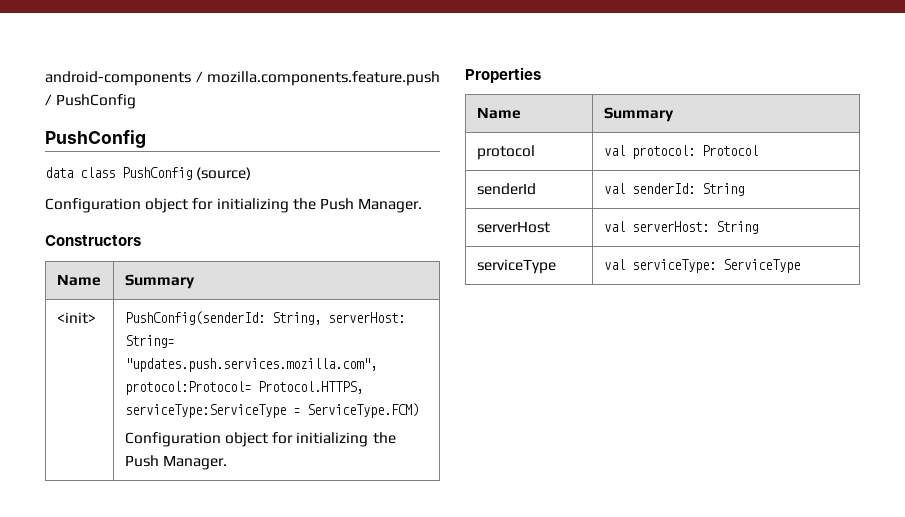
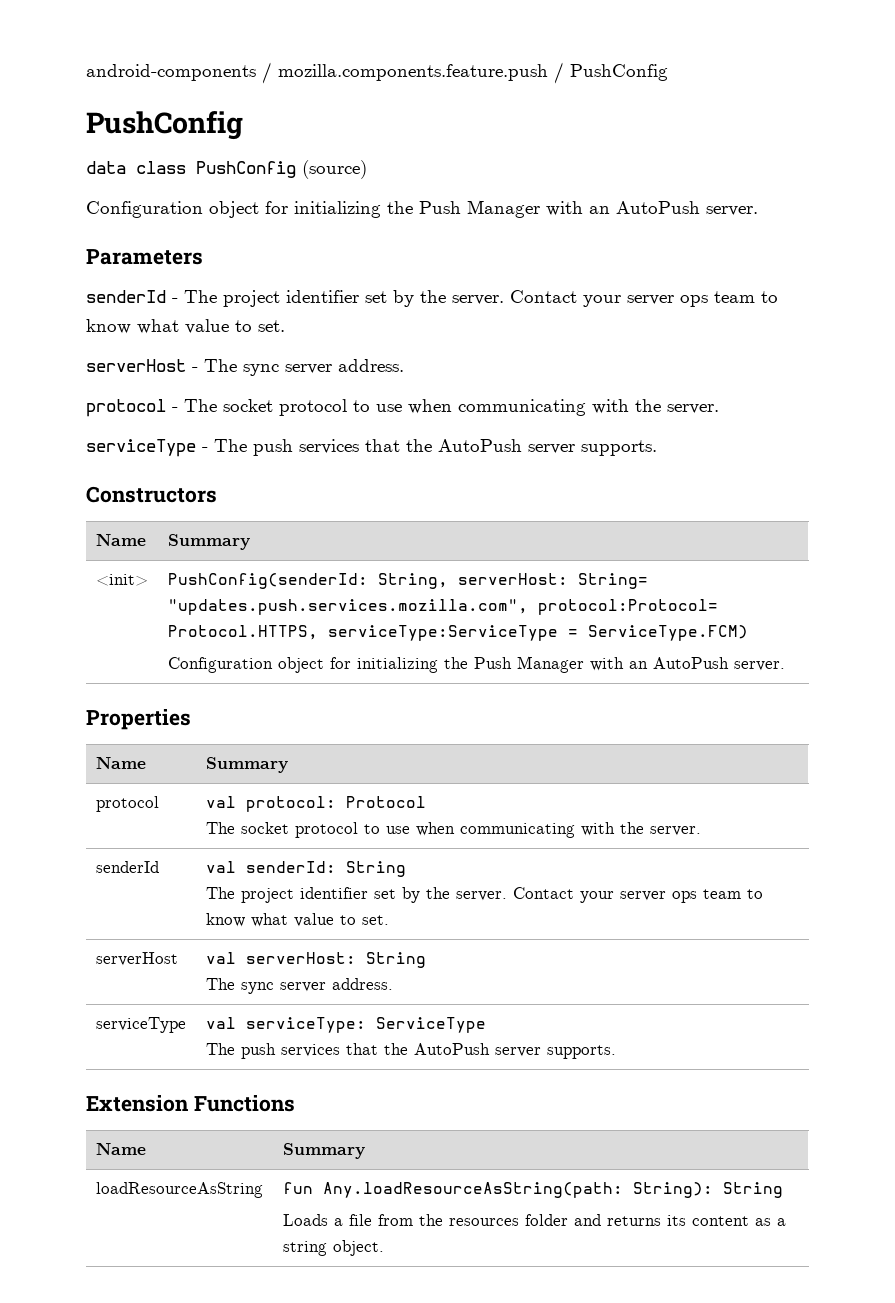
[358,198,423,213] Manager. -> [467,200,758,218] [86,249,203,265] [86,290,778,307] [86,319,285,334] [86,359,404,376] [86,399,719,417] [86,439,657,457] Manager with an AutoPush server. // Parameters // senderId - The project identifier set by the server. Contact your server ops team to know what value to set. // serverHost - The sync server address. // protocol - The socket protocol to use when communicating with the server. // serviceType - The push services that the AutoPush server supports.
[162,455,227,470] Manager. -> [516,656,785,673] Manager with an AutoPush server.
[476,183,536,195] [603,183,744,196] // senderId | val senderId: String -> [205,822,701,838] [95,861,159,873] [205,861,406,877] [205,887,763,903] [205,913,389,927] // The socket protocol to use when communicating with the server. // senderId | val senderId: String // The project identifier set by the server. Contact your server ops team to know what value to set.
(758, 227) none -> [205,978,393,994] // The sync server address.
(800, 266) none -> [205,1043,616,1059] [86,1095,295,1112] [95,1143,146,1155] [282,1143,365,1159] [95,1182,263,1198] [282,1182,783,1198] [282,1214,786,1226] [282,1240,384,1256] // The push services that the AutoPush server supports. // Extension Functions // Name | Summary // loadResourceAsString | fun Any.loadResourceAsString(path: String): String // Loads a file from the resources folder and returns its content as a string object.

